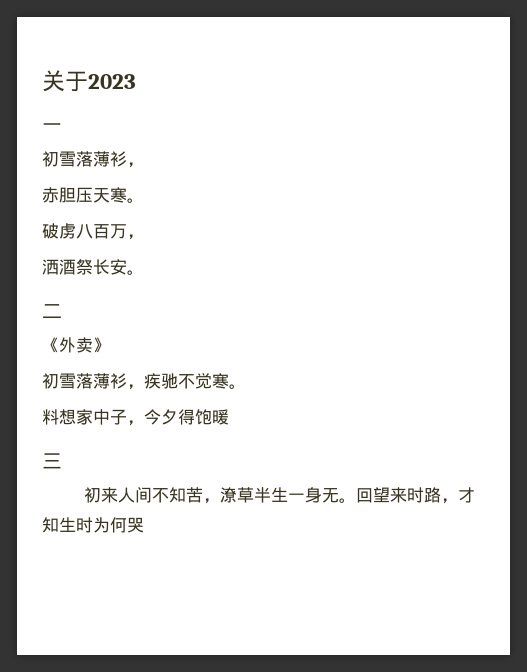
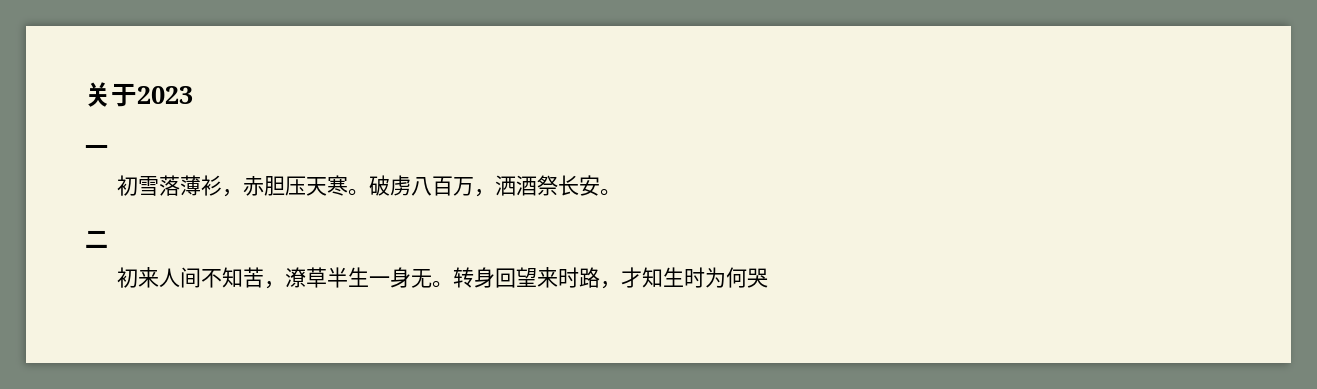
(144, 165) // -> (243, 193) none
(144, 200) // -> (369, 192) none
(144, 237) // -> (495, 193) none
[42,337,110,353] [42,373,246,390] [42,409,229,426] [42,453,62,469] // 《外卖》 // 初雪落薄衫，疾驰不觉寒。 // 料想家中子，今夕得饱暖 // 三 -> (108, 239) none
(357, 500) none -> [452,267,495,288] 转身

